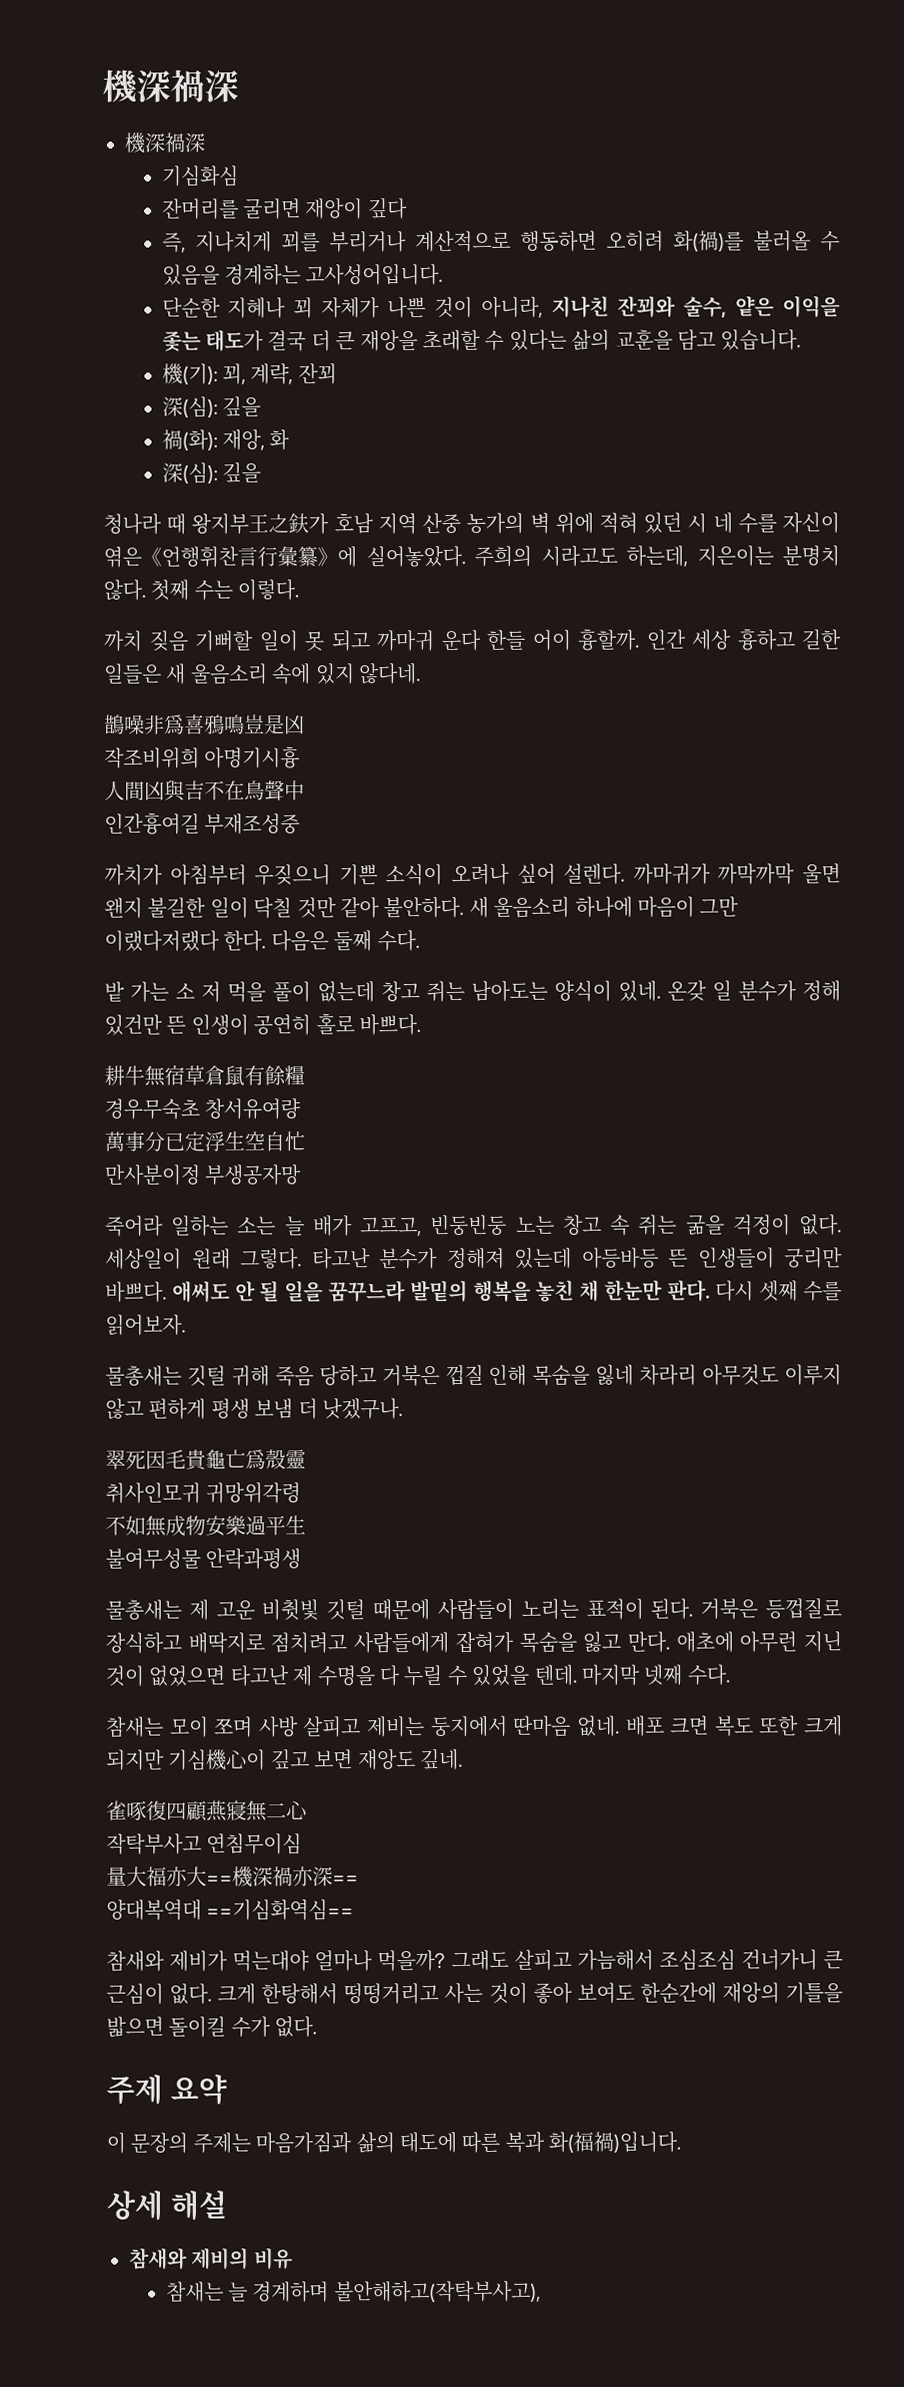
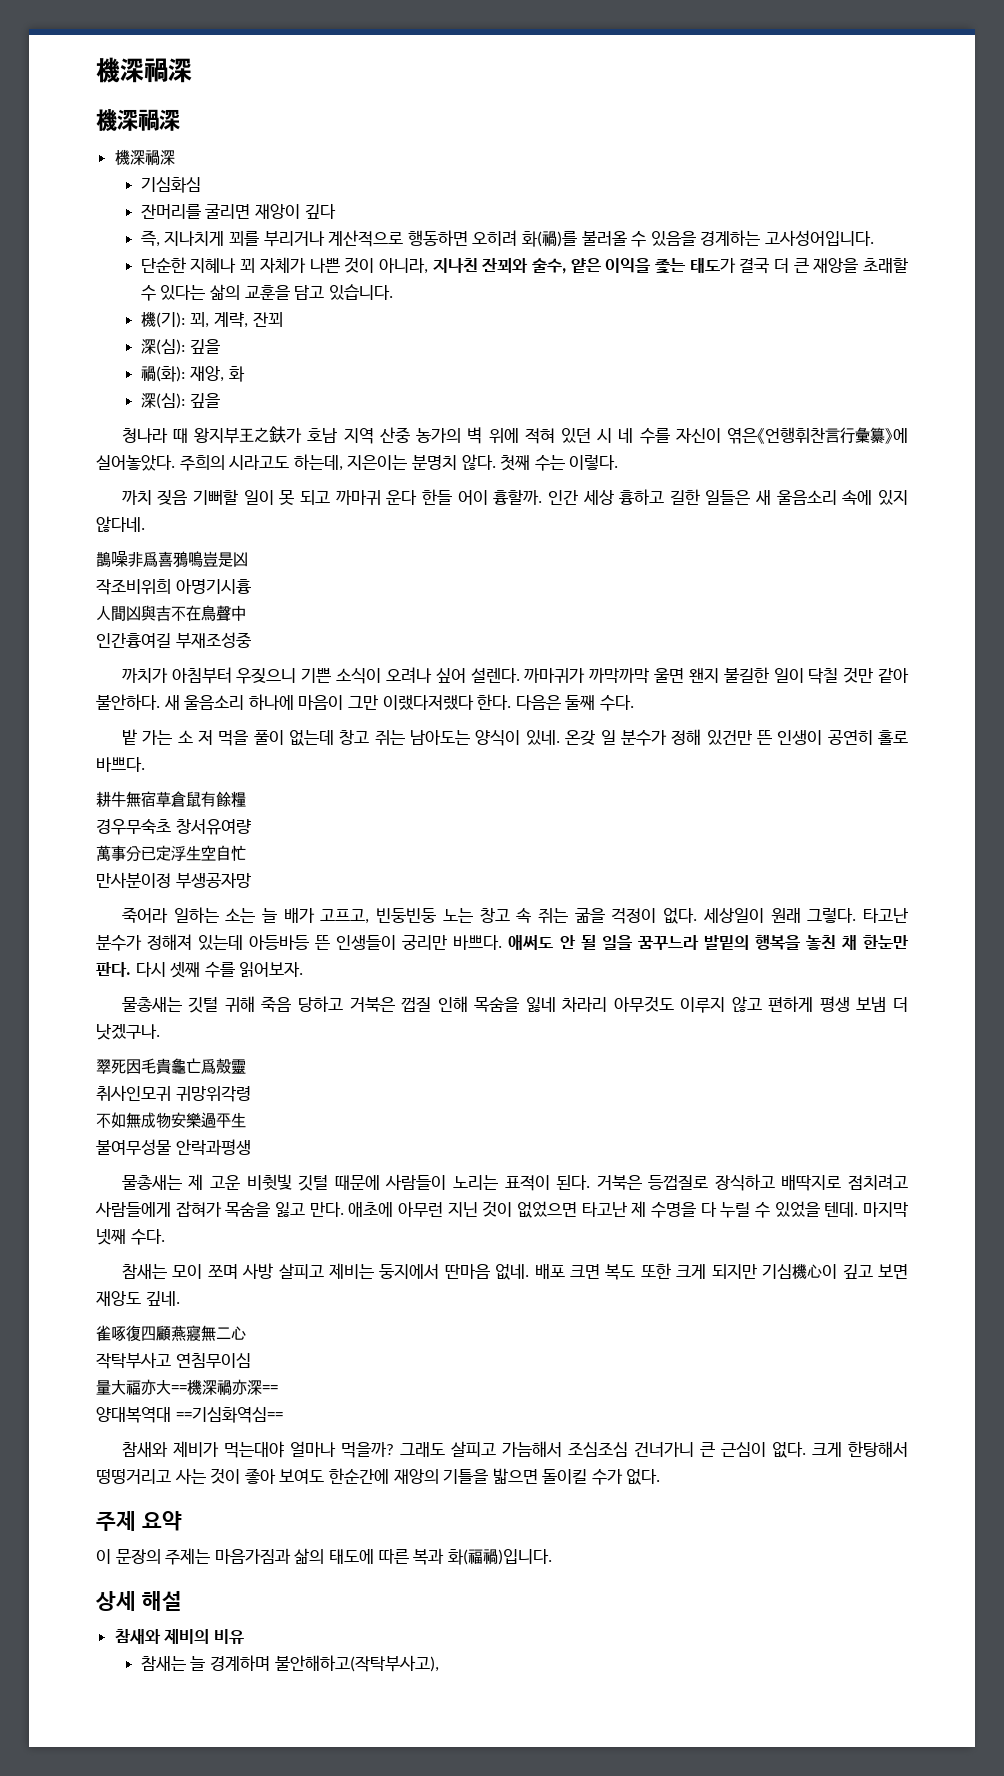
[102,69,239,104] [124,132,206,154] 機深禍深 // 機深禍深 -> [96,57,192,83] [96,109,180,132] [114,149,175,166] 機深禍深 // 機深禍深 // 機深禍深

